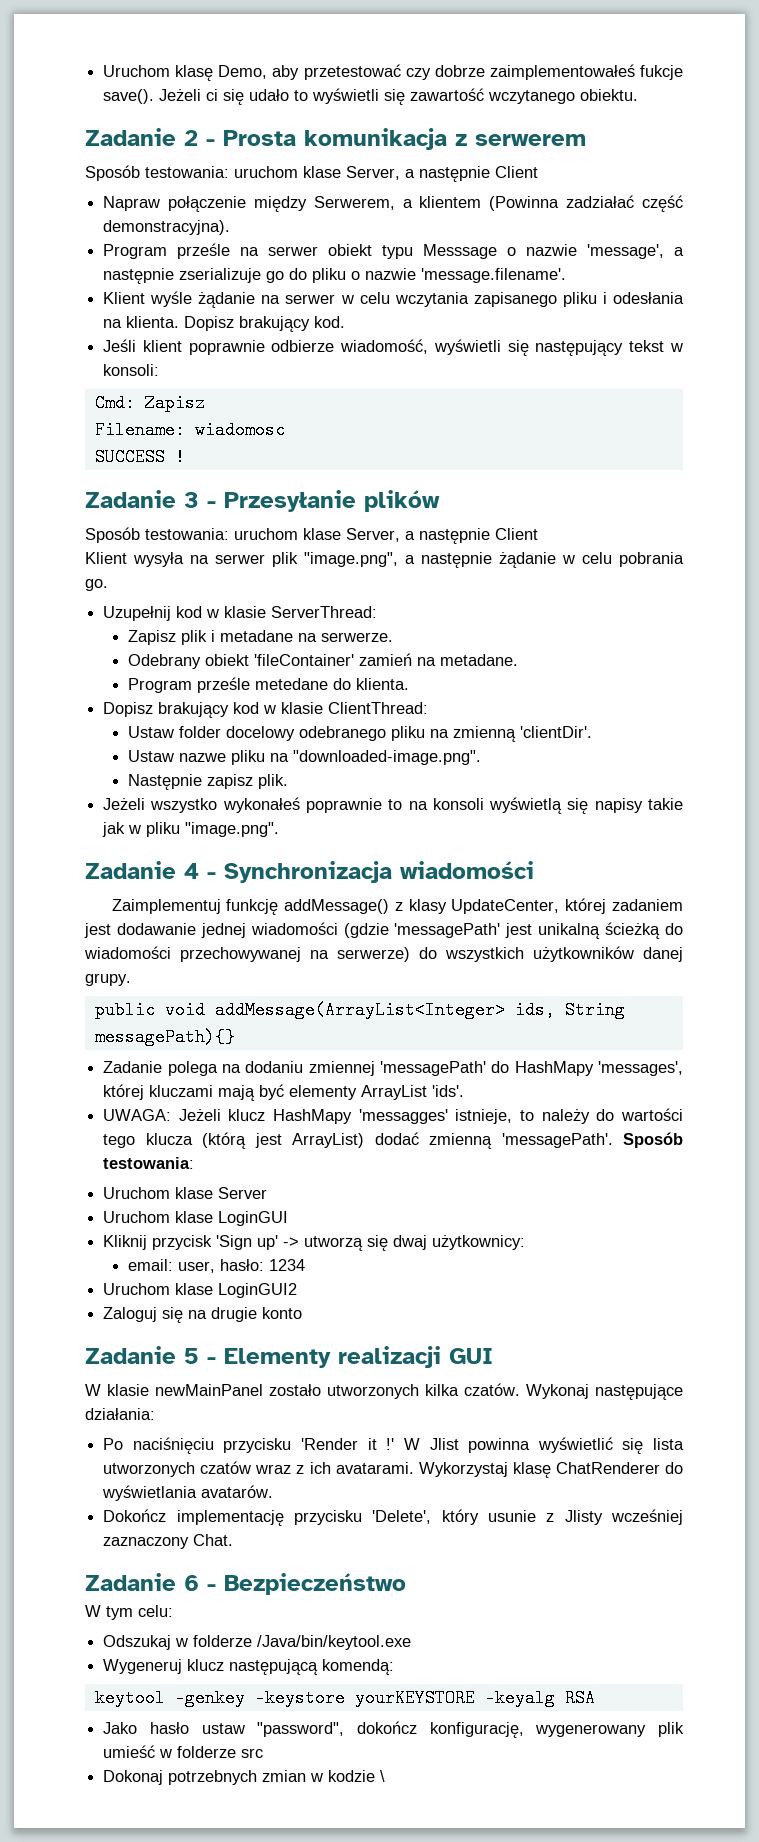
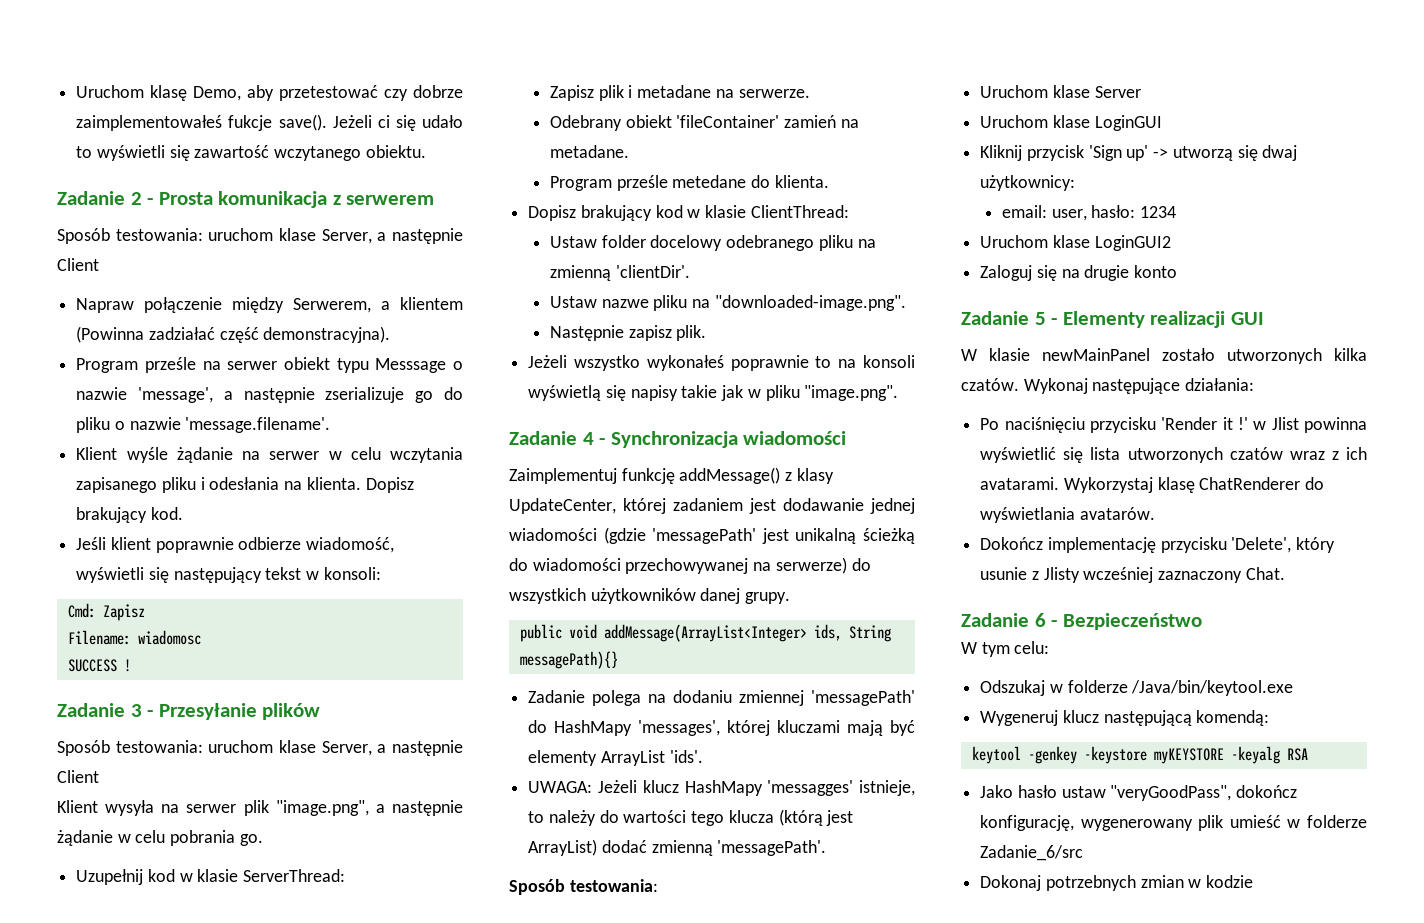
(613, 1140) none -> (827, 848) //
[403,1438,420,1450] W -> [1253,421,1267,430] w
[354,1689,475,1707] yourKEYSTORE -> [1153,748,1224,764] myKEYSTORE
[257,1722,345,1737] "password", -> [1110,785,1232,801] "veryGoodPass",
[241,1748,264,1758] src -> [980,845,1084,861] Zadanie_6/src
[380,1770,386,1782] \ -> (1254, 881) none

